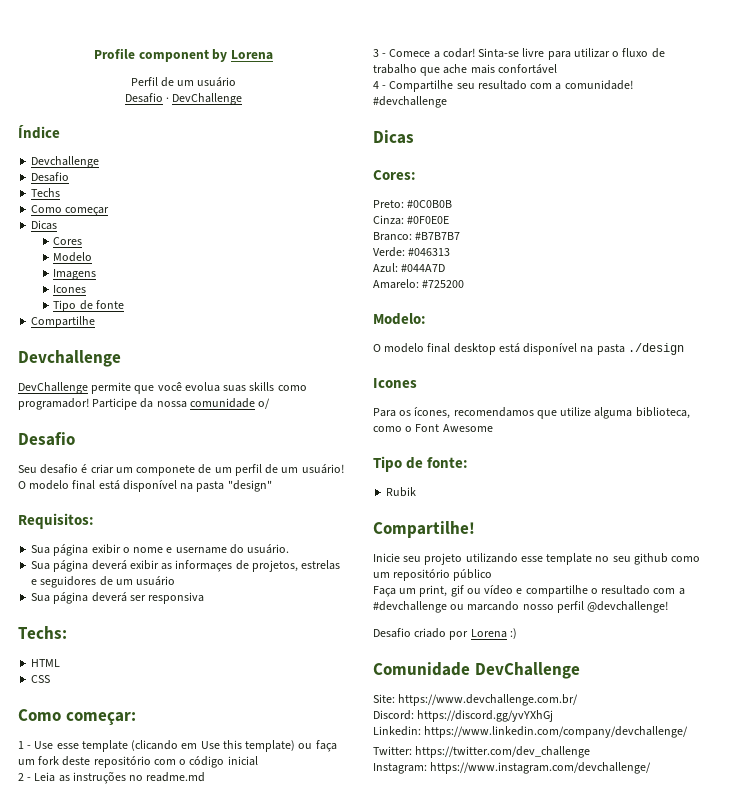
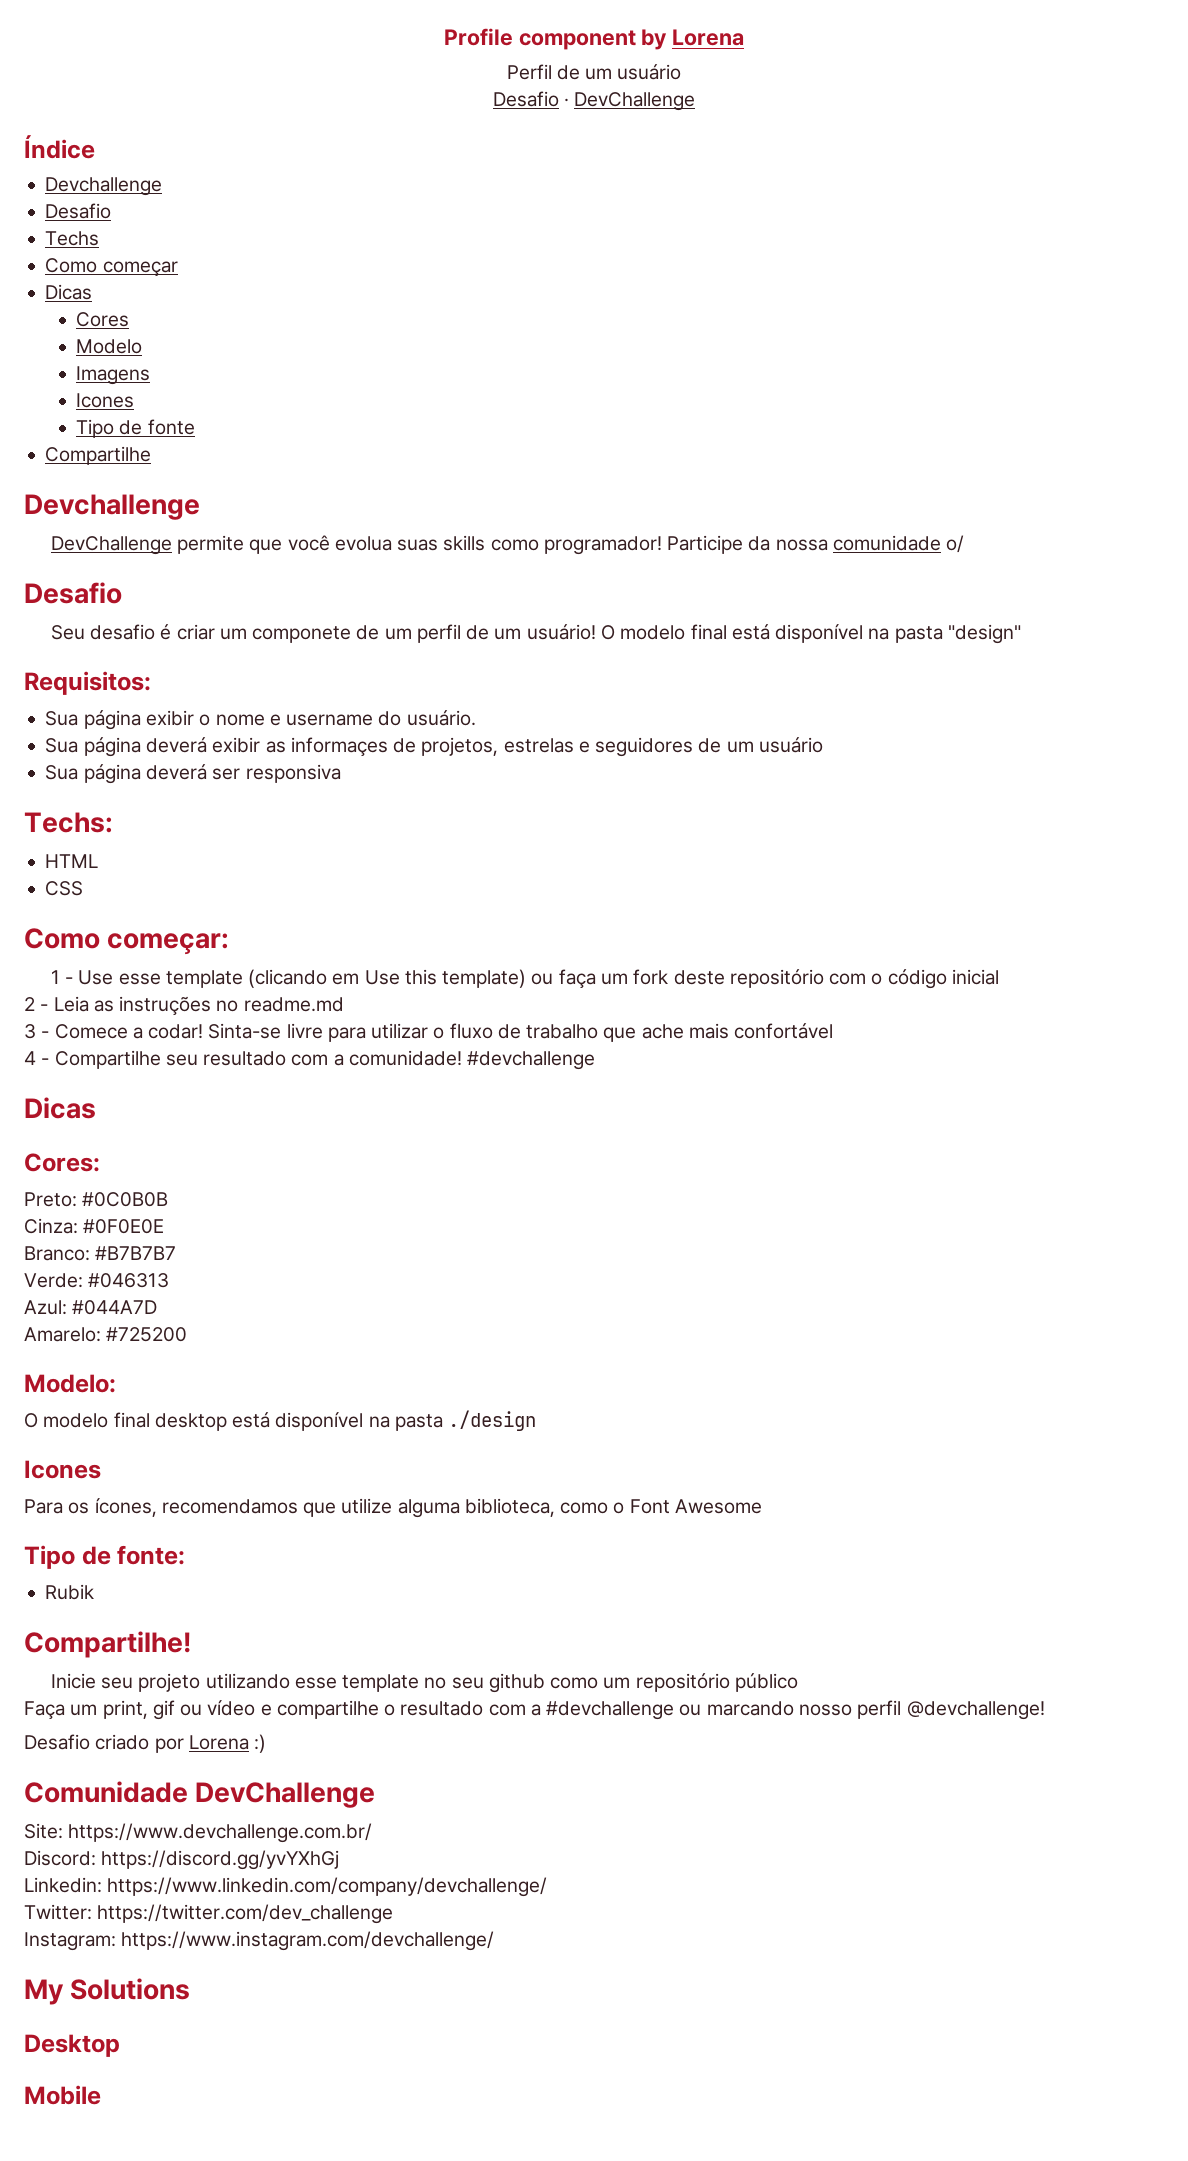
(652, 768) none -> [24,1978,191,2005] [24,2034,120,2057] [24,2085,101,2105] // My Solutions // Desktop // Mobile

